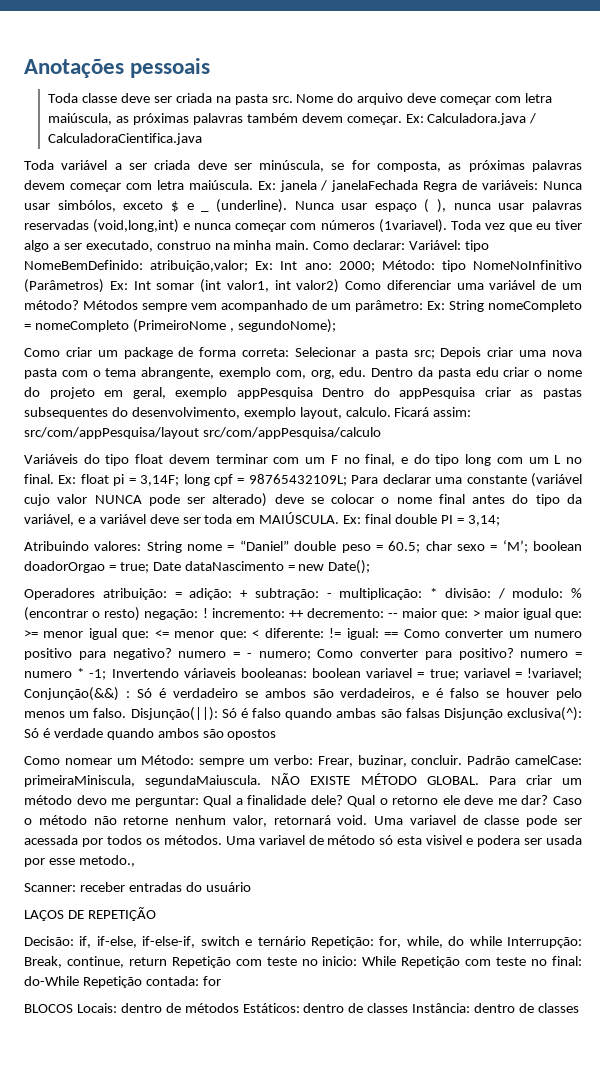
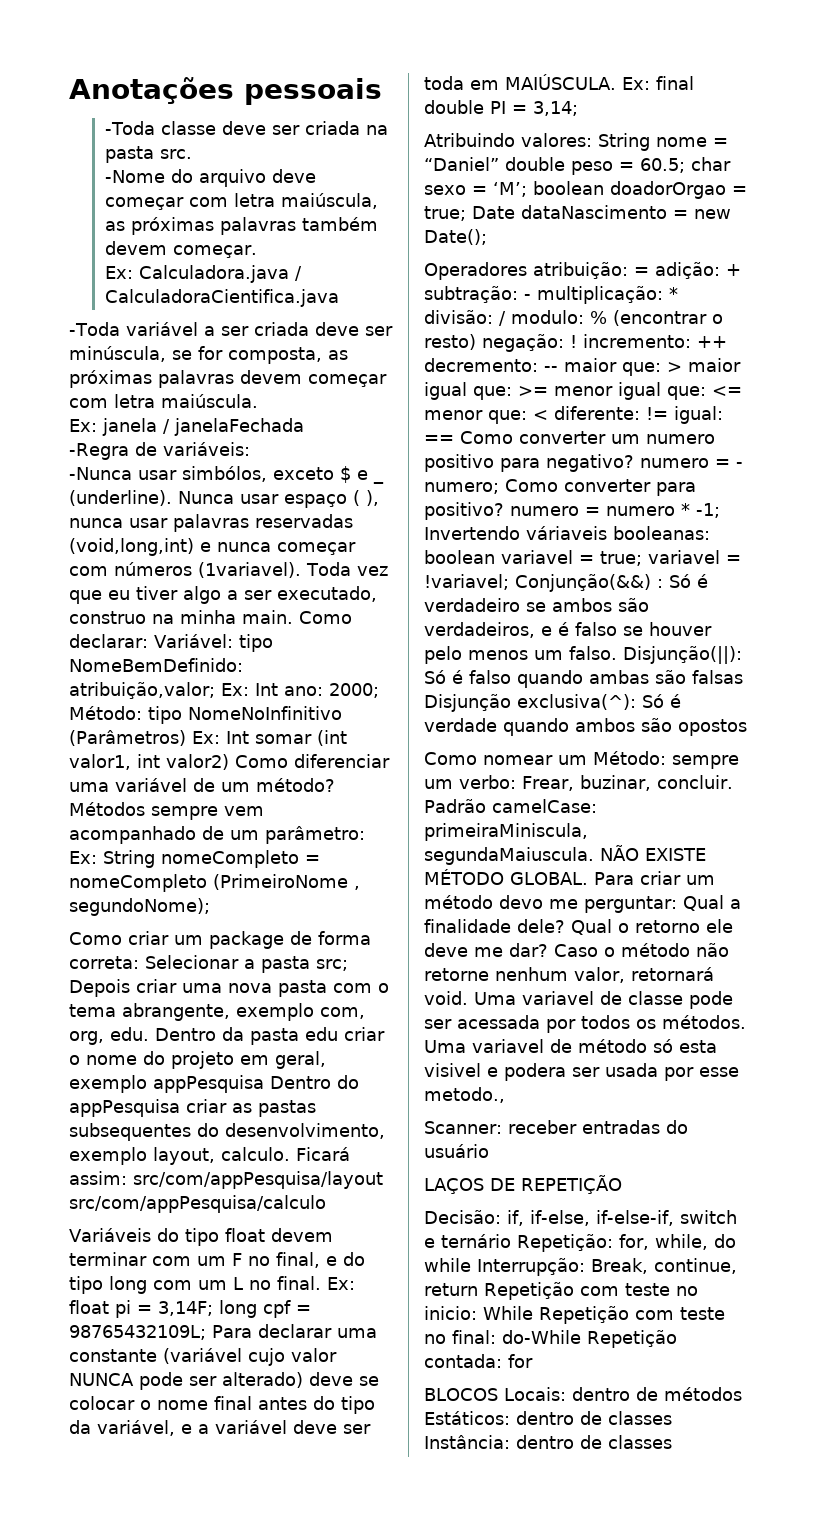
[48,93,79,103] Toda -> [104,121,156,135] -Toda
[296,94,334,103] Nome -> [104,170,165,183] // -Nome
(402, 120) none -> (257, 251) //
[24,160,54,170] Toda -> [69,322,120,336] -Toda
(253, 185) none -> (258, 401) //
[423,181,458,192] Regra -> [69,443,129,460] // -Regra
[543,181,583,190] Nunca -> [69,467,132,480] // -Nunca

